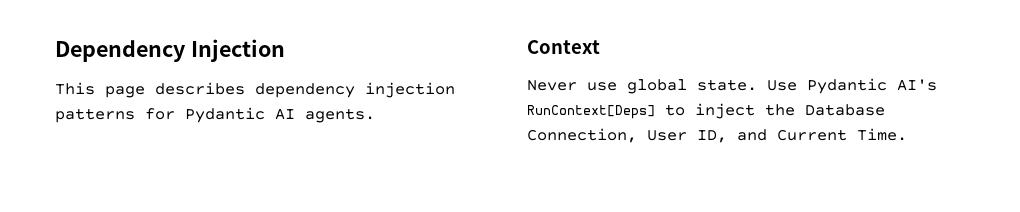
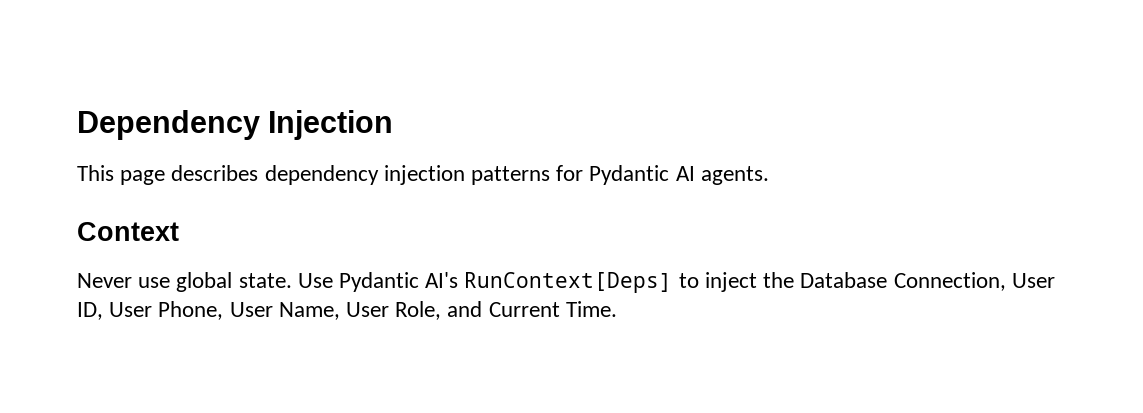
(727, 136) none -> [109,301,442,320] User Phone, User Name, User Role,

